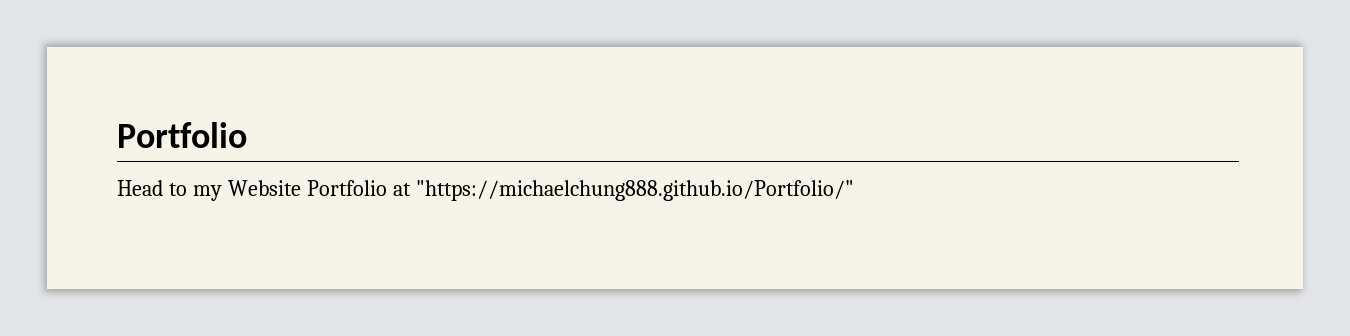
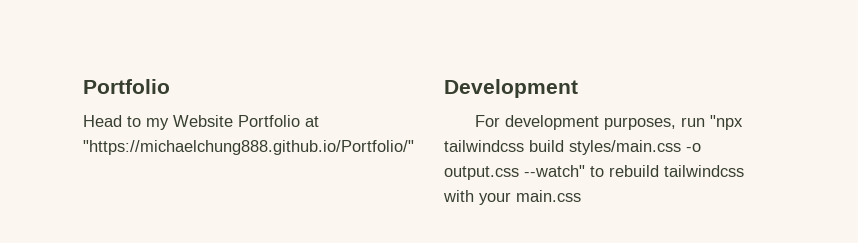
(854, 190) none -> [444,79,578,98] [474,115,743,130] [444,140,701,155] [444,165,744,180] [443,190,581,205] // Development // For development purposes, run "npx tailwindcss build styles/main.css -o output.css --watch" to rebuild tailwindcss with your main.css

